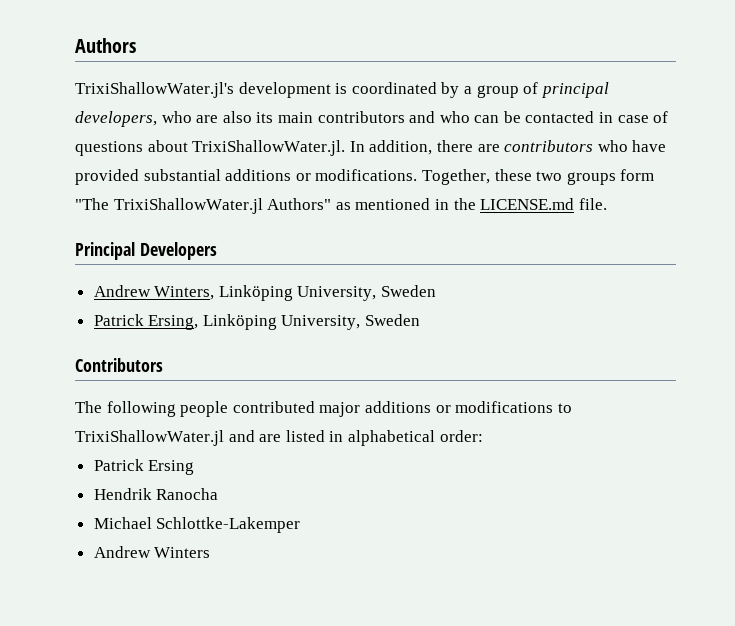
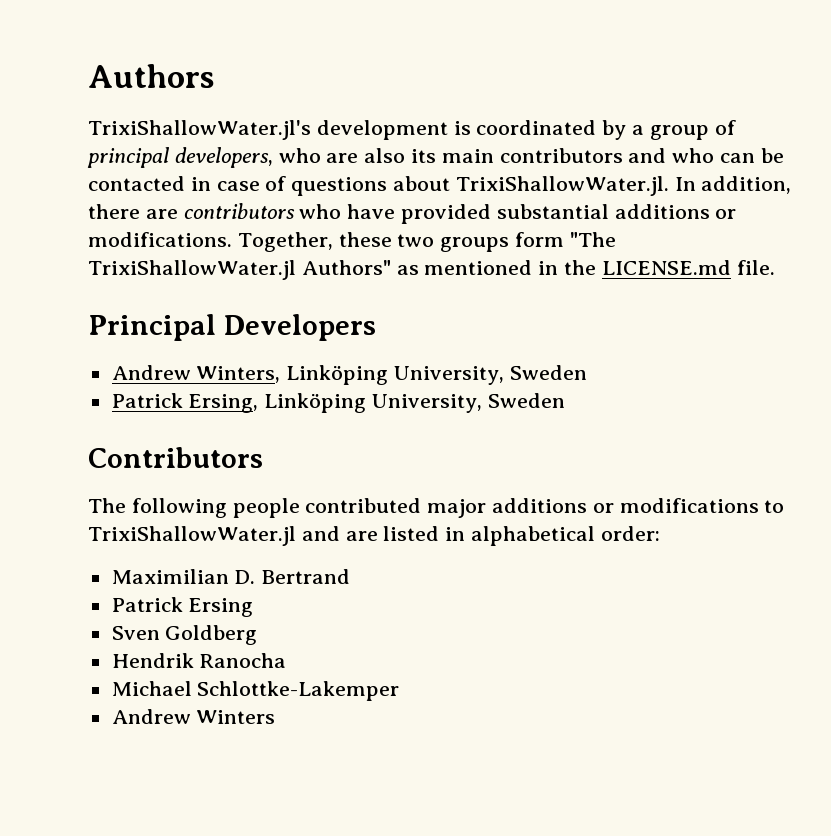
(483, 436) none -> [111,569,351,584] // Maximilian D. Bertrand
(195, 467) none -> [111,625,258,645] // Sven Goldberg

